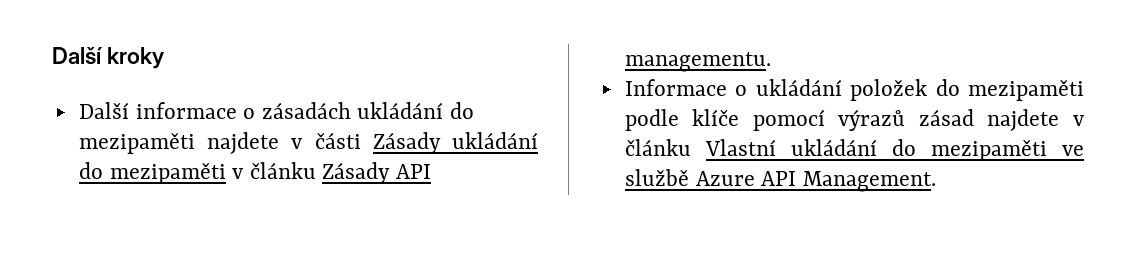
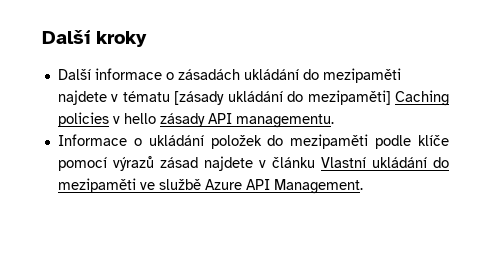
[314,132,538,154] [78,162,391,184] části Zásady ukládání do mezipaměti v článku Zásady -> [122,90,450,106] [57,112,205,127] tématu [zásady ukládání do mezipaměti] Caching policies v hello zásady

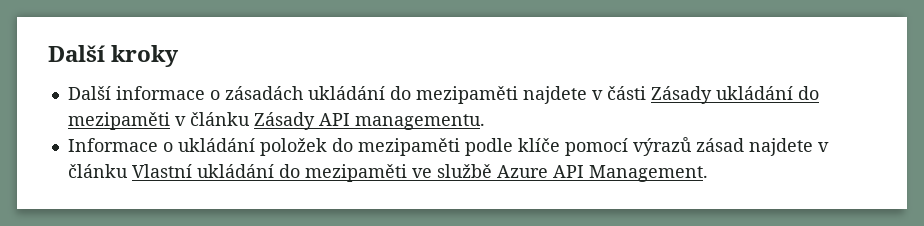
[122,90,450,106] [57,112,205,127] tématu [zásady ukládání do mezipaměti] Caching policies v hello zásady -> [606,86,819,104] [67,112,315,130] části Zásady ukládání do mezipaměti v článku Zásady

